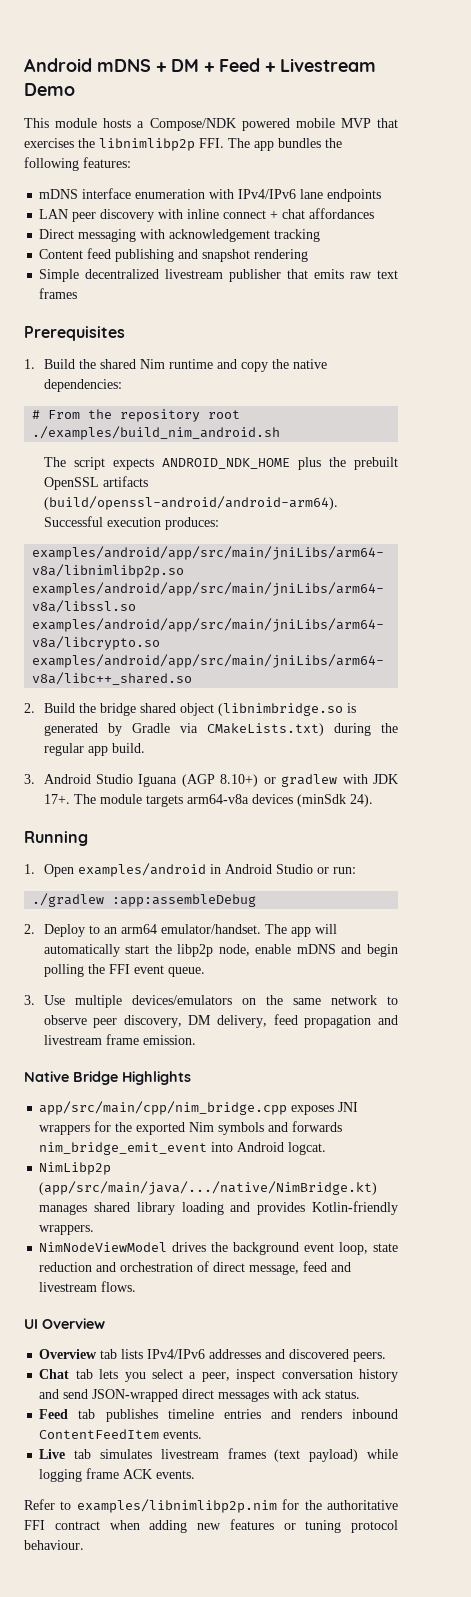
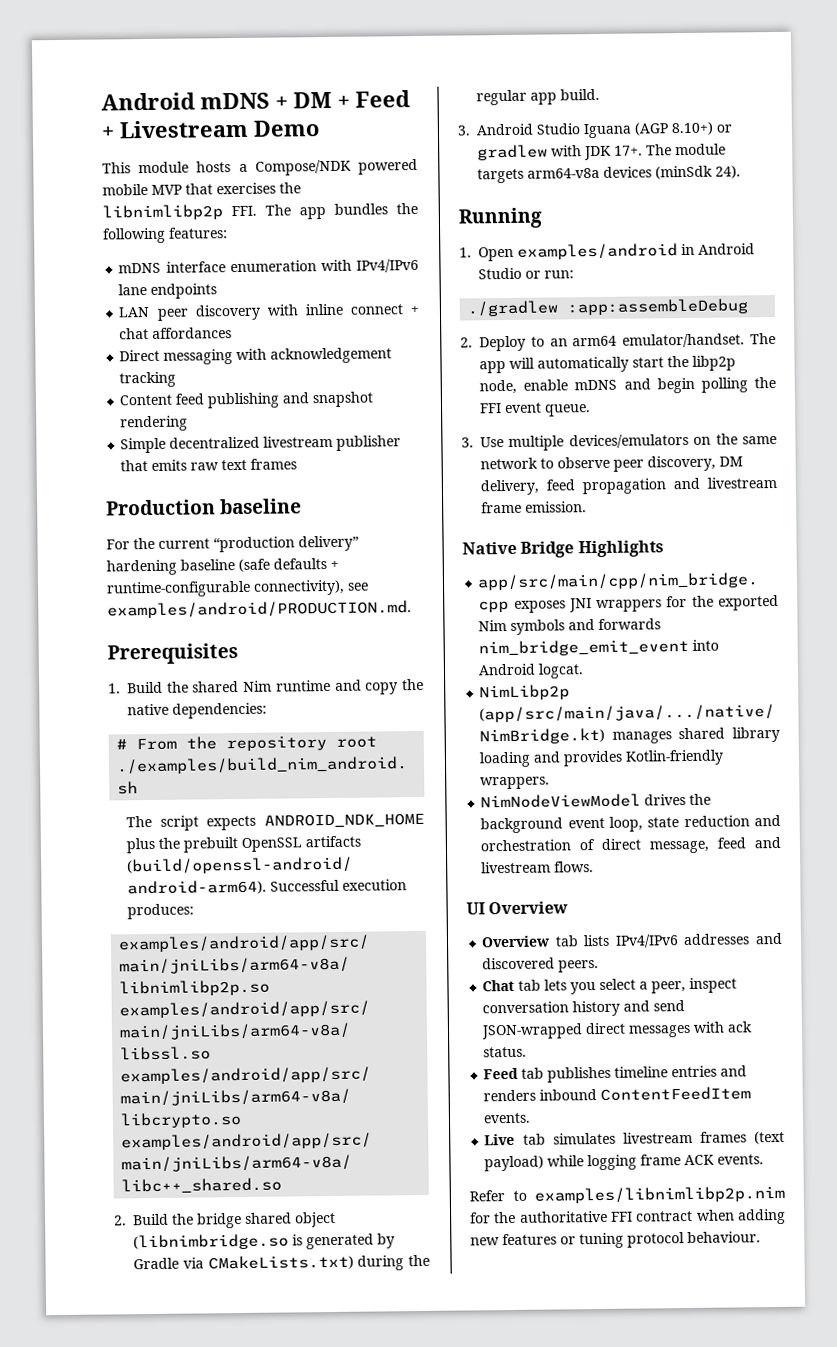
(78, 293) none -> [106,498,303,516] [106,535,359,553] [106,558,339,576] [106,579,369,598] [107,600,412,619] // Production baseline // For the current “production delivery” hardening baseline (safe defaults + runtime-configurable connectivity), see examples/android/PRODUCTION.md.

